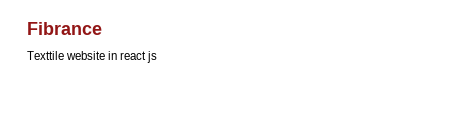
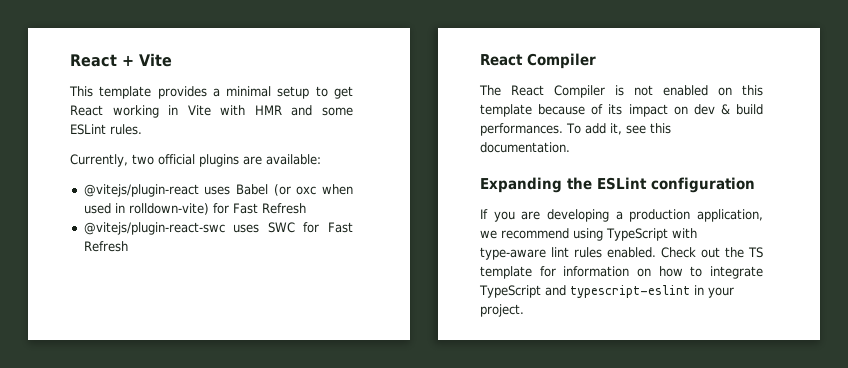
[27,22,102,35] [27,51,158,63] Fibrance // Texttile website in react js -> [70,53,172,67] [69,86,353,99] [70,105,354,118] [70,124,142,135] [70,154,321,167] [83,184,353,197] [83,203,306,215] [83,222,354,235] [83,241,128,252] [480,53,596,69] [479,85,763,98] [480,104,763,117] [480,123,671,136] [480,142,570,153] [480,177,755,193] [480,209,763,222] [480,228,697,241] [480,247,763,260] [480,266,763,279] [479,285,734,298] [480,304,524,317] React + Vite // This template provides a minimal setup to get React working in Vite with HMR and some ESLint rules. // Currently, two official plugins are available: // @vitejs/plugin-react uses Babel (or oxc when used in rolldown-vite) for Fast Refresh // @vitejs/plugin-react-swc uses SWC for Fast Refresh // React Compiler // The React Compiler is not enabled on this template because of its impact on dev & build performances. To add it, see this documentation. // Expanding the ESLint configuration // If you are developing a production application, we recommend using TypeScript with type-aware lint rules enabled. Check out the TS template for information on how to integrate TypeScript and typescript-eslint in your project.

